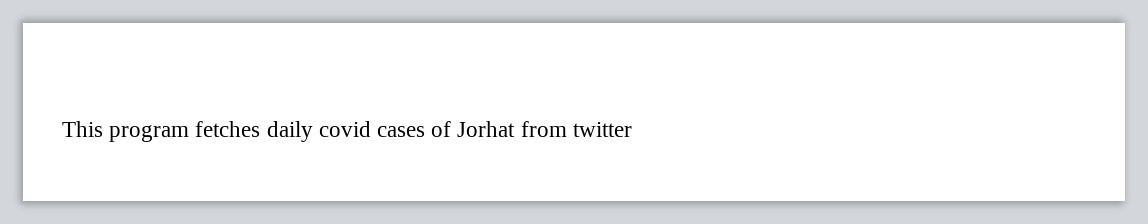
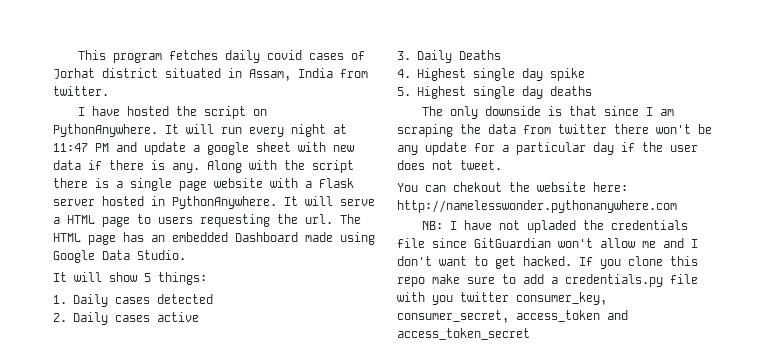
[520,121,632,137] from twitter -> [102,68,368,81] [53,86,109,96] [77,106,267,119] [53,124,347,137] [53,142,354,155] [53,160,354,173] [53,178,354,191] [53,196,375,209] [53,214,361,227] [53,232,375,245] [53,250,186,263] [53,272,207,285] [53,294,213,307] [53,312,199,325] [397,50,501,63] [397,68,585,81] [397,86,592,99] [421,106,674,119] [397,124,712,137] [397,142,698,155] [397,160,502,170] [397,182,628,192] [397,200,677,213] [421,220,688,233] [397,238,698,248] [397,256,698,269] [397,274,698,287] [397,292,607,305] [397,310,628,323] [397,328,530,340] district situated in Assam, India from twitter. // I have hosted the script on PythonAnywhere. It will run every night at 11:47 PM and update a google sheet with new data if there is any. Along with the script there is a single page website with a Flask server hosted in PythonAnywhere. It will serve a HTML page to users requesting the url. The HTML page has an embedded Dashboard made using Google Data Studio. // It will show 5 things: // 1. Daily cases detected // 2. Daily cases active // 3. Daily Deaths // 4. Highest single day spike // 5. Highest single day deaths // The only downside is that since I am scraping the data from twitter there won't be any update for a particular day if the user does not tweet. // You can chekout the website here: http://namelesswonder.pythonanywhere.com // NB: I have not upladed the credentials file since GitGuardian won't allow me and I don't want to get hacked. If you clone this repo make sure to add a credentials.py file with you twitter consumer_key, consumer_secret, access_token and access_token_secret

